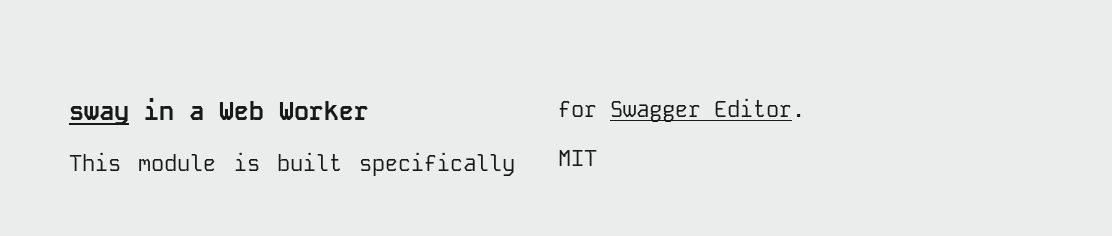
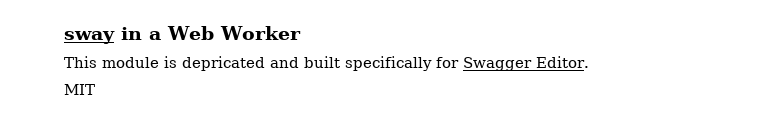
(260, 161) none -> [182,56,299,71] depricated and

